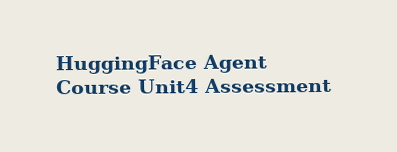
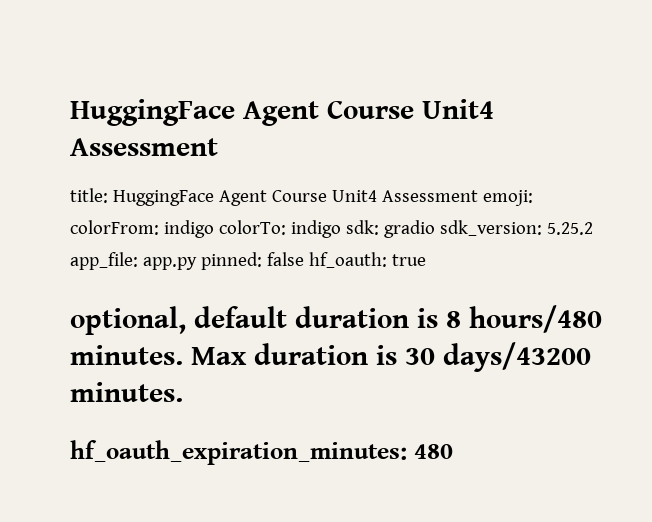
[55,54,267,75] [56,77,332,95] HuggingFace Agent Course Unit4 Assessment -> [70,99,494,126] [70,138,218,156] [70,188,533,206] [70,220,593,238] [70,252,426,270] [70,305,602,335] [70,342,591,372] [70,382,183,402] [70,440,453,465] HuggingFace Agent Course Unit4 Assessment // title: HuggingFace Agent Course Unit4 Assessment emoji: colorFrom: indigo colorTo: indigo sdk: gradio sdk_version: 5.25.2 app_file: app.py pinned: false hf_oauth: true // optional, default duration is 8 hours/480 minutes. Max duration is 30 days/43200 minutes. // hf_oauth_expiration_minutes: 480

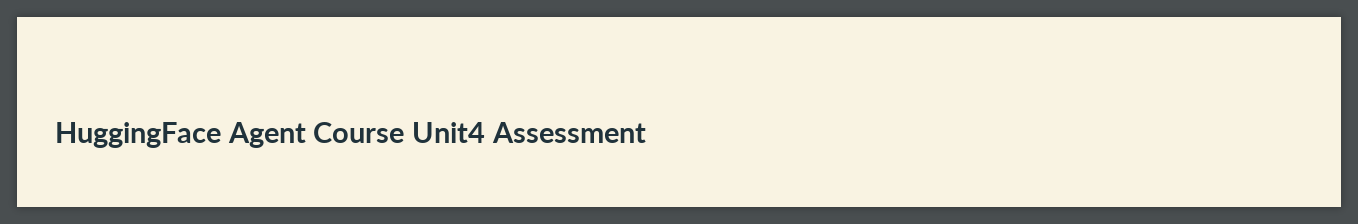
[70,99,494,126] [70,138,218,156] [70,188,533,206] [70,220,593,238] [70,252,426,270] [70,305,602,335] [70,342,591,372] [70,382,183,402] [70,440,453,465] HuggingFace Agent Course Unit4 Assessment // title: HuggingFace Agent Course Unit4 Assessment emoji: colorFrom: indigo colorTo: indigo sdk: gradio sdk_version: 5.25.2 app_file: app.py pinned: false hf_oauth: true // optional, default duration is 8 hours/480 minutes. Max duration is 30 days/43200 minutes. // hf_oauth_expiration_minutes: 480 -> [55,122,646,148] HuggingFace Agent Course Unit4 Assessment

